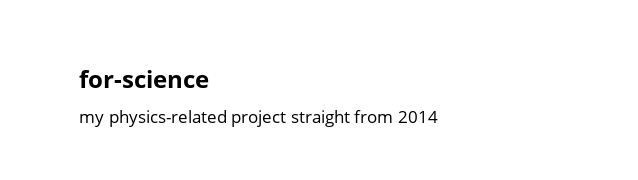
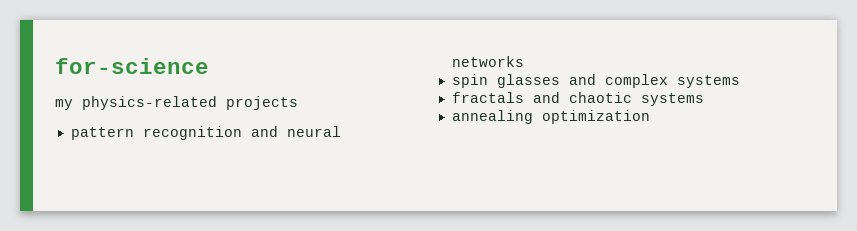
[231,110,438,127] project straight from 2014 -> [226,96,298,110] [70,126,341,140] [451,56,524,67] [451,74,740,88] [451,92,704,106] [451,110,650,124] projects // pattern recognition and neural networks // spin glasses and complex systems // fractals and chaotic systems // annealing optimization

